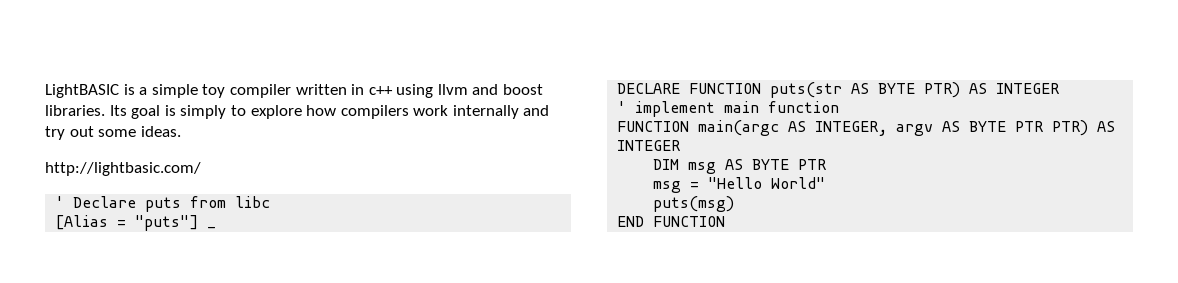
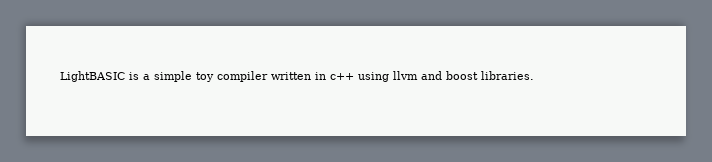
[109,105,550,119] [45,126,181,140] [45,162,201,176] [55,196,271,212] [55,215,217,231] [617,82,1060,98] [617,101,840,117] [617,120,1116,136] [617,140,681,151] [653,159,827,174] [653,177,826,193] [653,196,735,212] [617,216,726,227] Its goal is simply to explore how compilers work internally and try out some ideas. // http://lightbasic.com/ // ' Declare puts from libc // [Alias = "puts"] _ // DECLARE FUNCTION puts(str AS BYTE PTR) AS INTEGER // ' implement main function // FUNCTION main(argc AS INTEGER, argv AS BYTE PTR PTR) AS INTEGER // DIM msg AS BYTE PTR // msg = "Hello World" // puts(msg) // END FUNCTION -> (534, 75) none

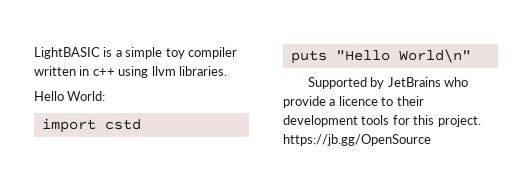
[421,71,478,80] and boost -> (176, 71) none
(534, 75) none -> [34,91,106,101] [41,118,141,133] [290,49,471,64] [308,77,469,89] [283,96,424,108] [283,115,481,127] [283,134,431,146] // Hello World: // import cstd // puts "Hello World\n" // Supported by JetBrains who provide a licence to their development tools for this project. https://jb.gg/OpenSource

